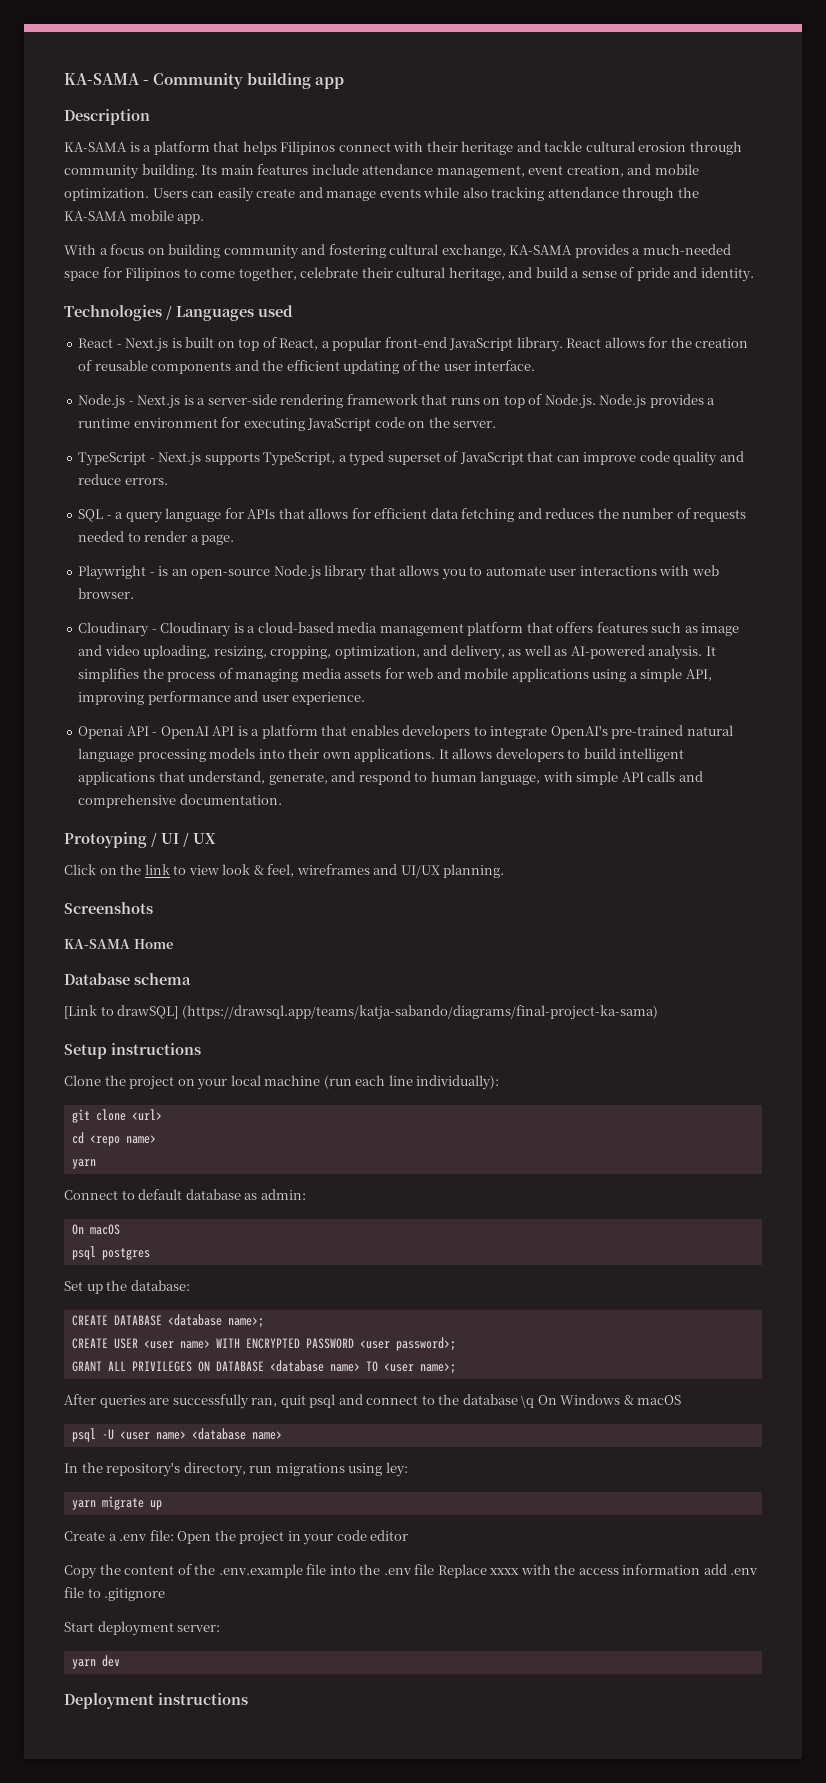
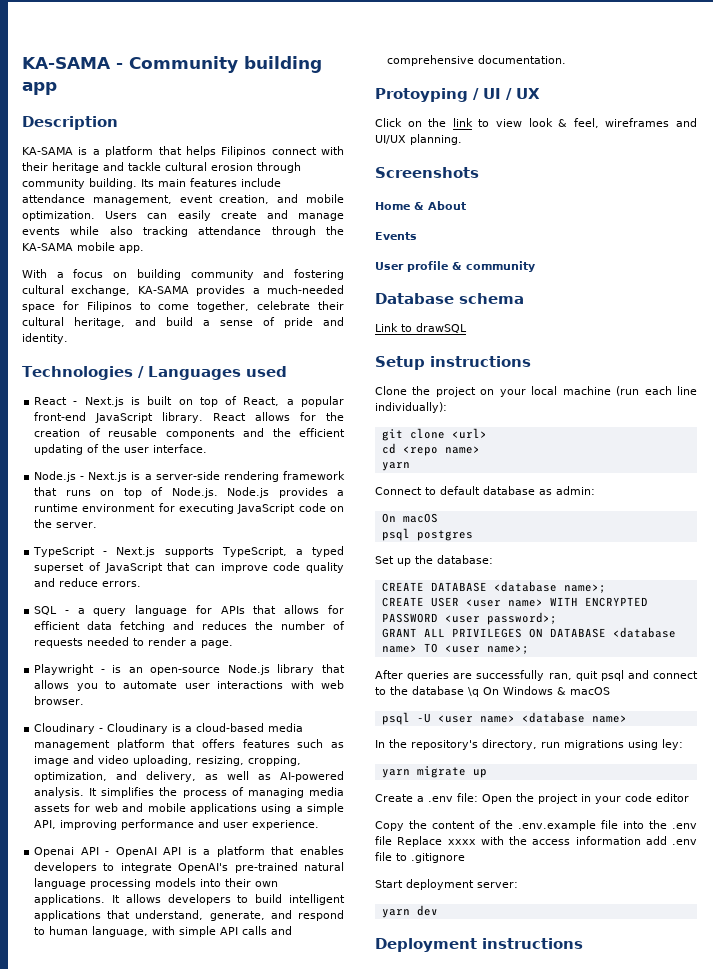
[64,939,130,949] KA-SAMA -> (479, 172) none
[64,973,191,985] [64,1005,658,1020] // Database schema // [Link to drawSQL] (https://drawsql.app/teams/katja-sabando/diagrams/final-project-ka-sama) -> [414,201,466,210] [375,232,417,240] [375,261,535,272] [375,293,524,304] [375,323,467,333] & About // Events // User profile & community // Database schema // Link to drawSQL

